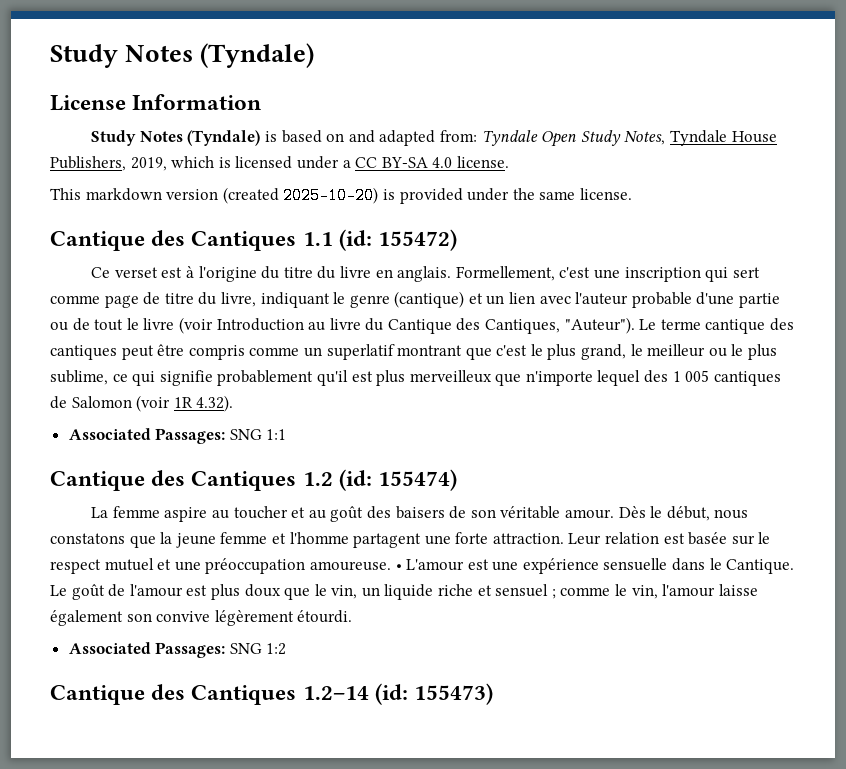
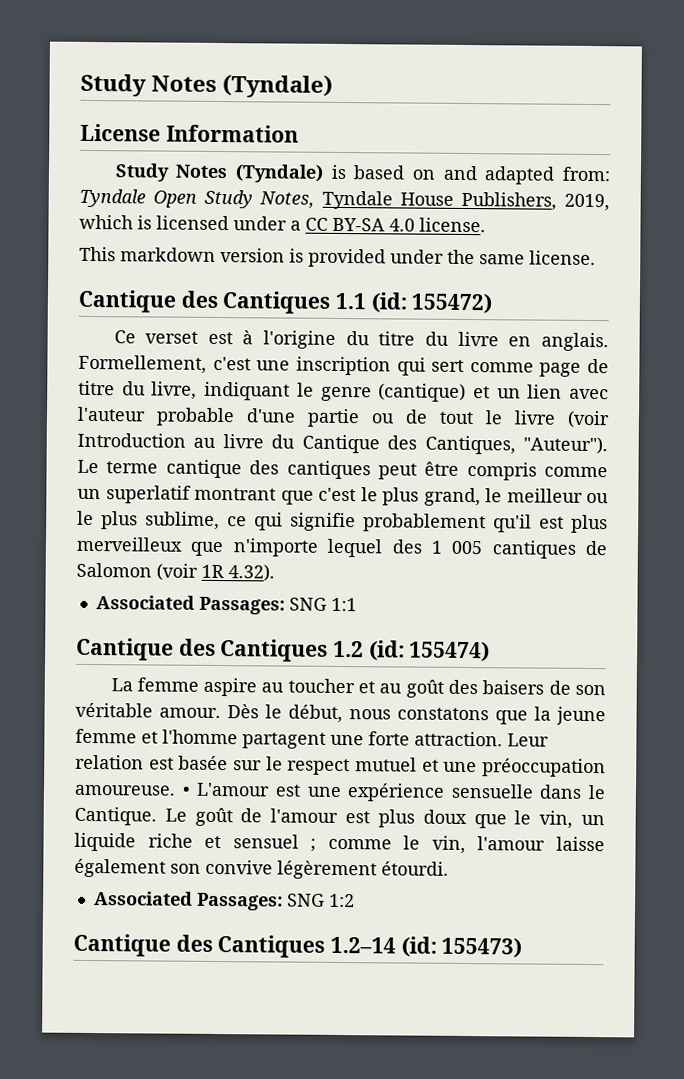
[222,187,379,204] (created 2025-10-20) -> (285, 255) none

